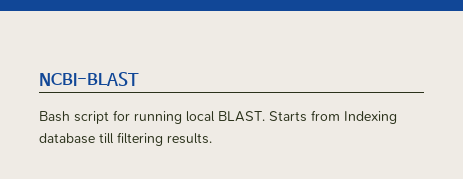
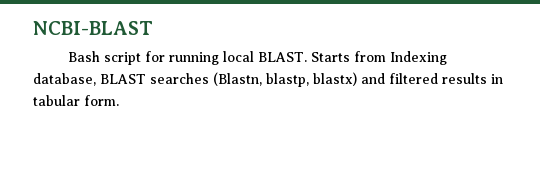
[39,132,212,146] database till filtering results. -> [33,72,503,87] [33,95,119,106] database, BLAST searches (Blastn, blastp, blastx) and filtered results in tabular form.

